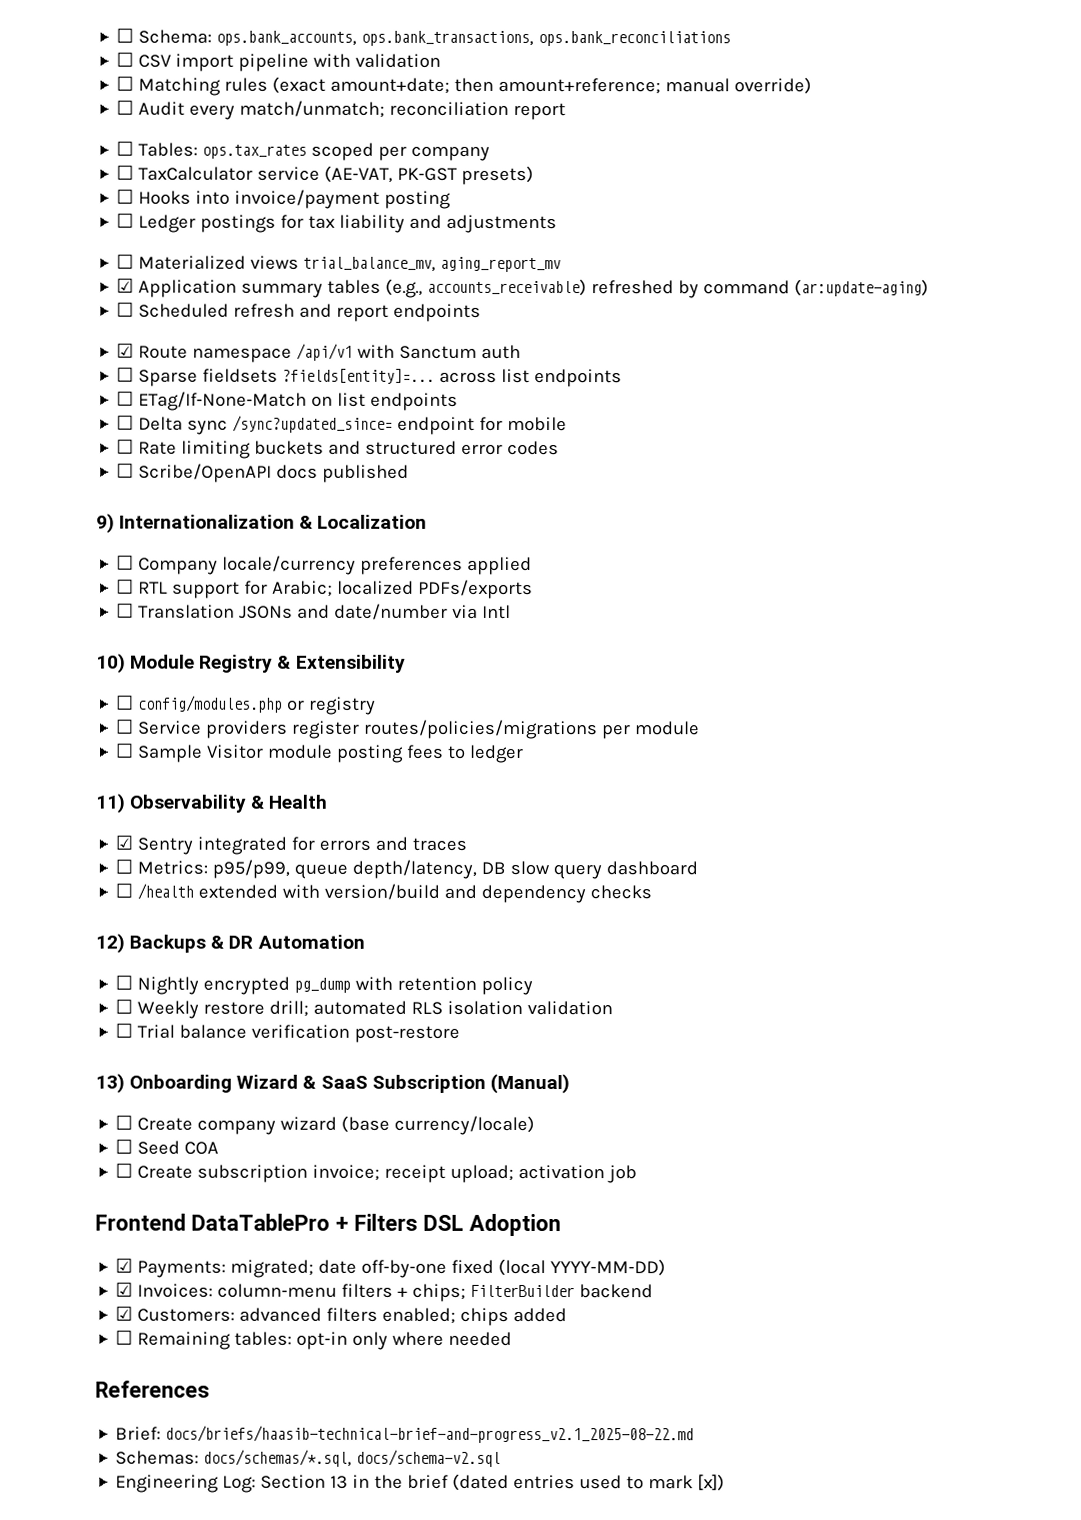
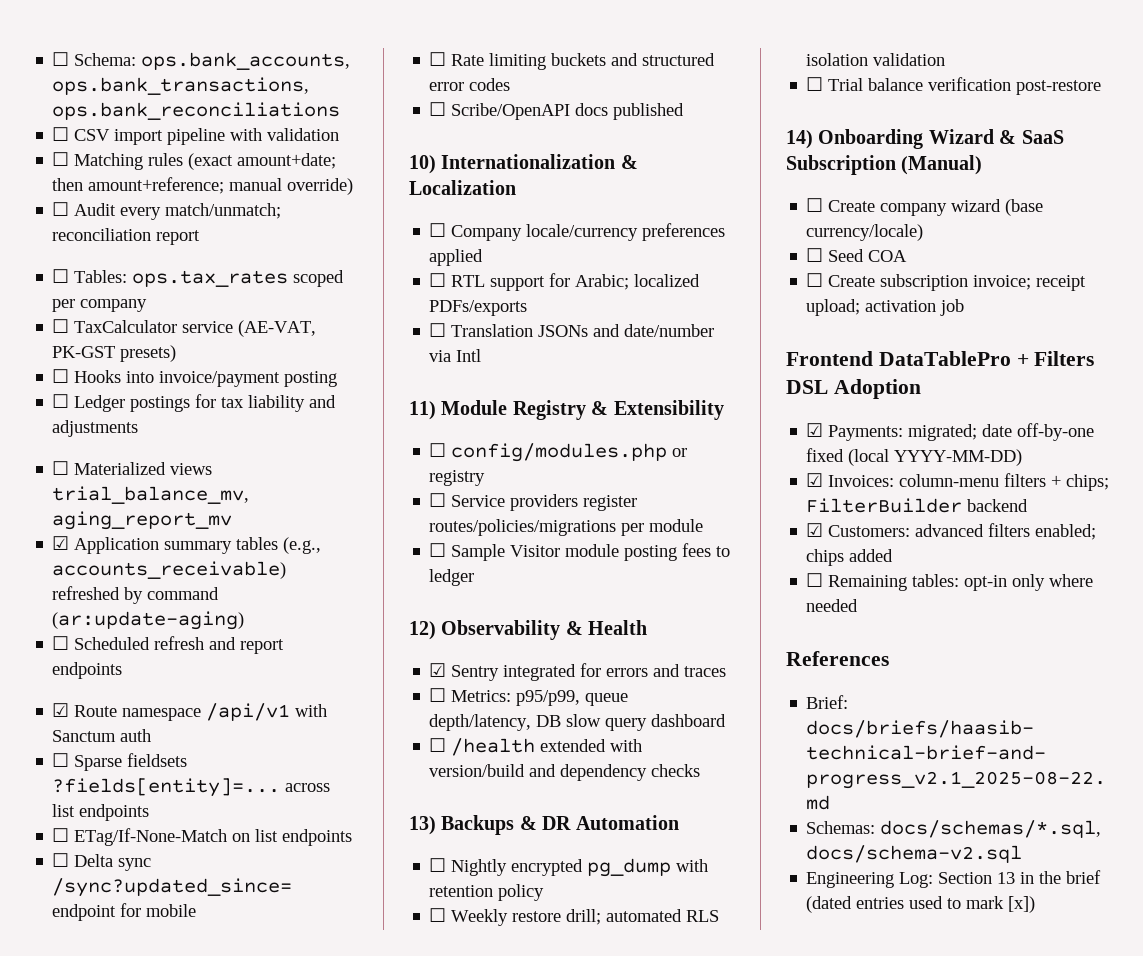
[96,513,115,534] 9) -> [409,155,436,174] 10)
[96,653,126,674] 10) -> [409,401,436,420] 11)
[95,793,125,814] 11) -> [409,621,436,640] 12)
[95,933,125,954] 12) -> [409,816,436,835] 13)
[95,1073,125,1094] 13) -> [786,130,813,149] 14)

